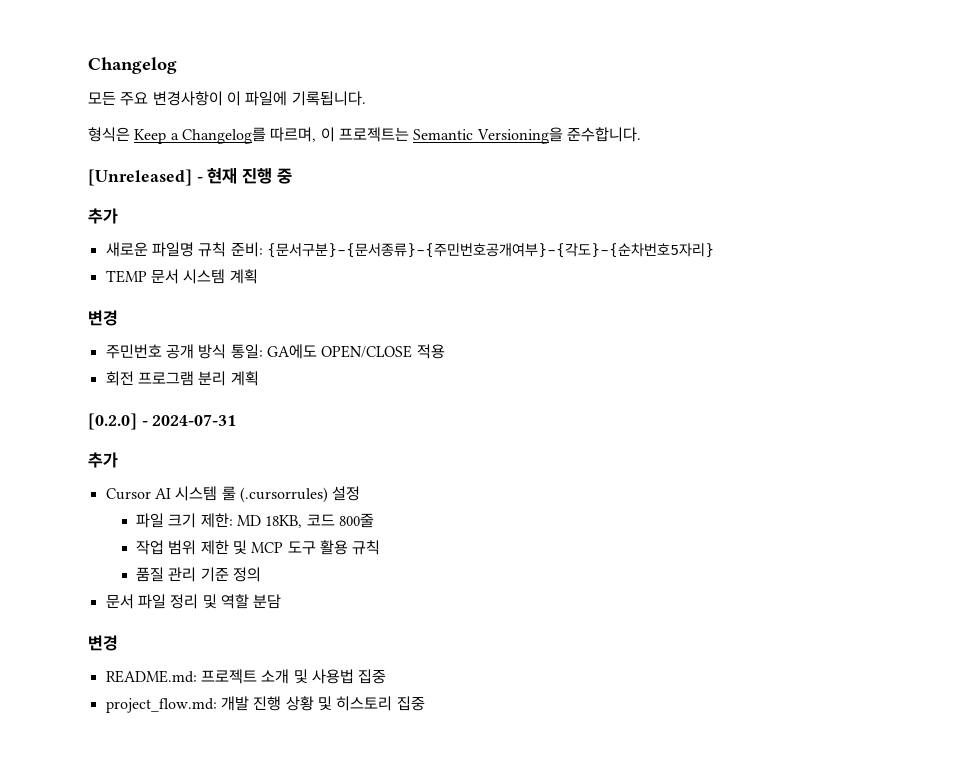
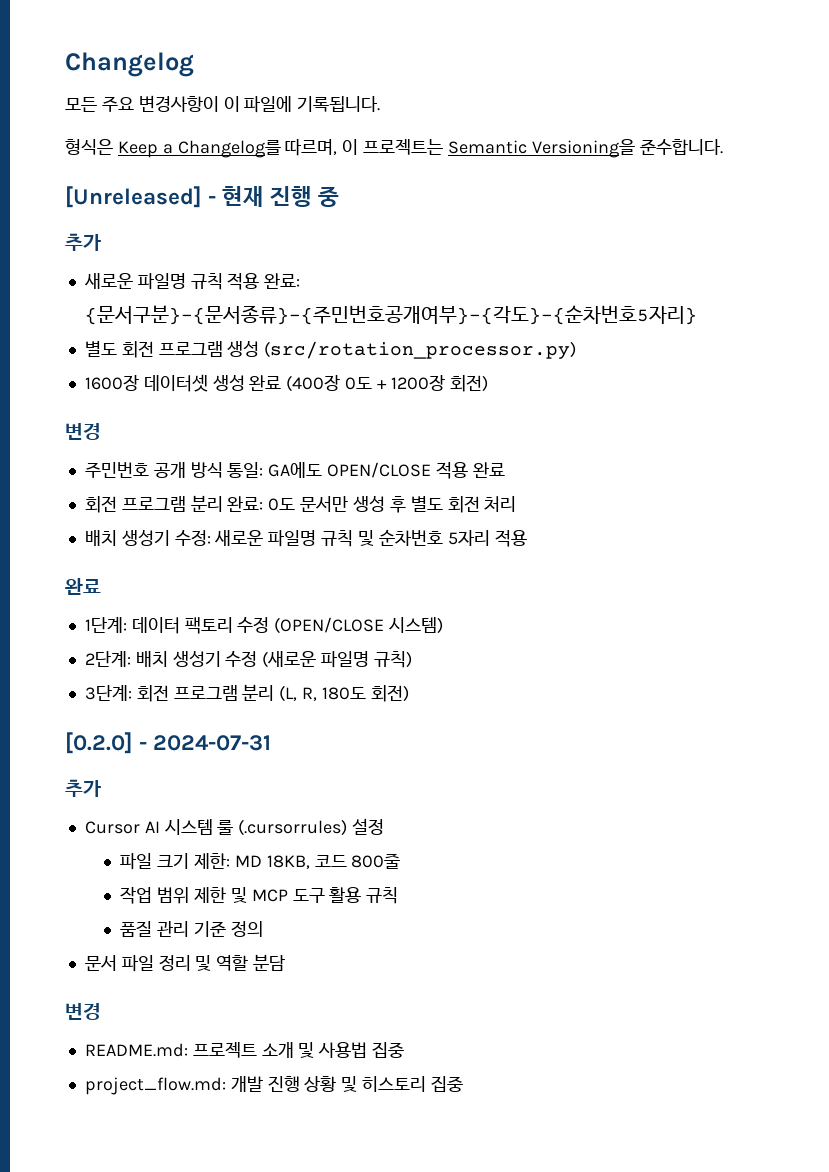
[230,242,263,257] 준비: -> [227,273,301,290] 적용 완료:
[105,269,258,284] TEMP 문서 시스템 계획 -> [84,341,577,359] [84,374,488,392] 별도 회전 프로그램 생성 (src/rotation_processor.py) // 1600장 데이터셋 생성 완료 (400장 0도 + 1200장 회전)
[105,371,259,386] // 회전 프로그램 분리 계획 -> [472,462,505,478] [84,495,517,513] [84,529,527,547] [65,578,101,595] [84,616,444,634] [84,650,412,668] [84,684,409,702] 완료 // 회전 프로그램 분리 완료: 0도 문서만 생성 후 별도 회전 처리 // 배치 생성기 수정: 새로운 파일명 규칙 및 순차번호 5자리 적용 // 완료 // 1단계: 데이터 팩토리 수정 (OPEN/CLOSE 시스템) // 2단계: 배치 생성기 수정 (새로운 파일명 규칙) // 3단계: 회전 프로그램 분리 (L, R, 180도 회전)

